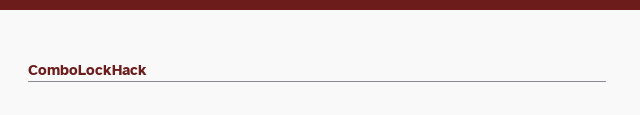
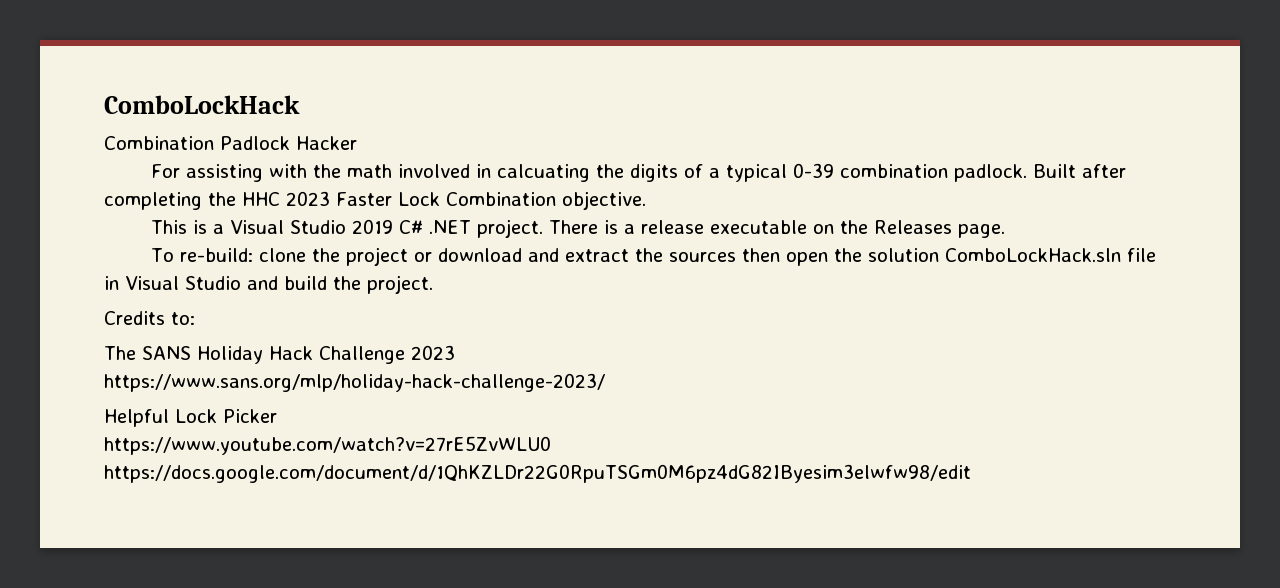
(147, 70) none -> [104,136,357,150] [150,163,1126,182] [104,191,646,210] [150,219,1005,238] [150,247,1156,266] [104,275,433,294] [104,311,195,325] [104,345,455,364] [104,373,605,392] [104,409,277,427] [104,436,551,455] [104,464,971,483] // Combination Padlock Hacker // For assisting with the math involved in calcuating the digits of a typical 0-39 combination padlock. Built after completing the HHC 2023 Faster Lock Combination objective. // This is a Visual Studio 2019 C# .NET project. There is a release executable on the Releases page. // To re-build: clone the project or download and extract the sources then open the solution ComboLockHack.sln file in Visual Studio and build the project. // Credits to: // The SANS Holiday Hack Challenge 2023 // https://www.sans.org/mlp/holiday-hack-challenge-2023/ // Helpful Lock Picker // https://www.youtube.com/watch?v=27rE5ZvWLU0 https://docs.google.com/document/d/1QhKZLDr22G0RpuTSGm0M6pz4dG82IByesim3elwfw98/edit

